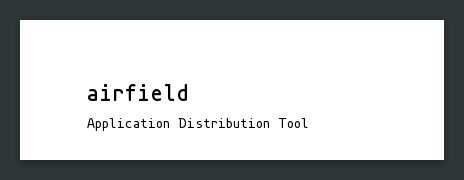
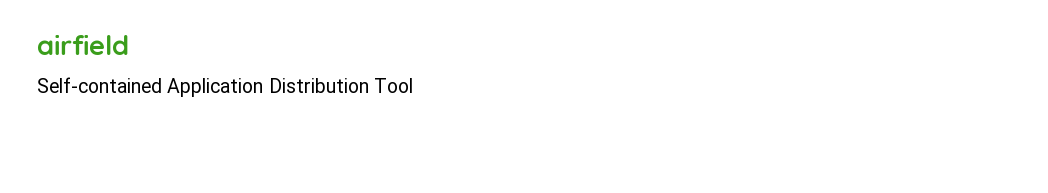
(189, 92) none -> [37,77,162,93] Self-contained

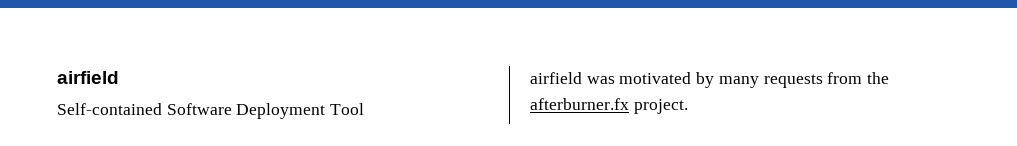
[167,78,369,97] Application Distribution -> [166,103,326,119] Software Deployment
(413, 85) none -> [530,72,890,88] [530,98,688,114] // airfield was motivated by many requests from the afterburner.fx project.

